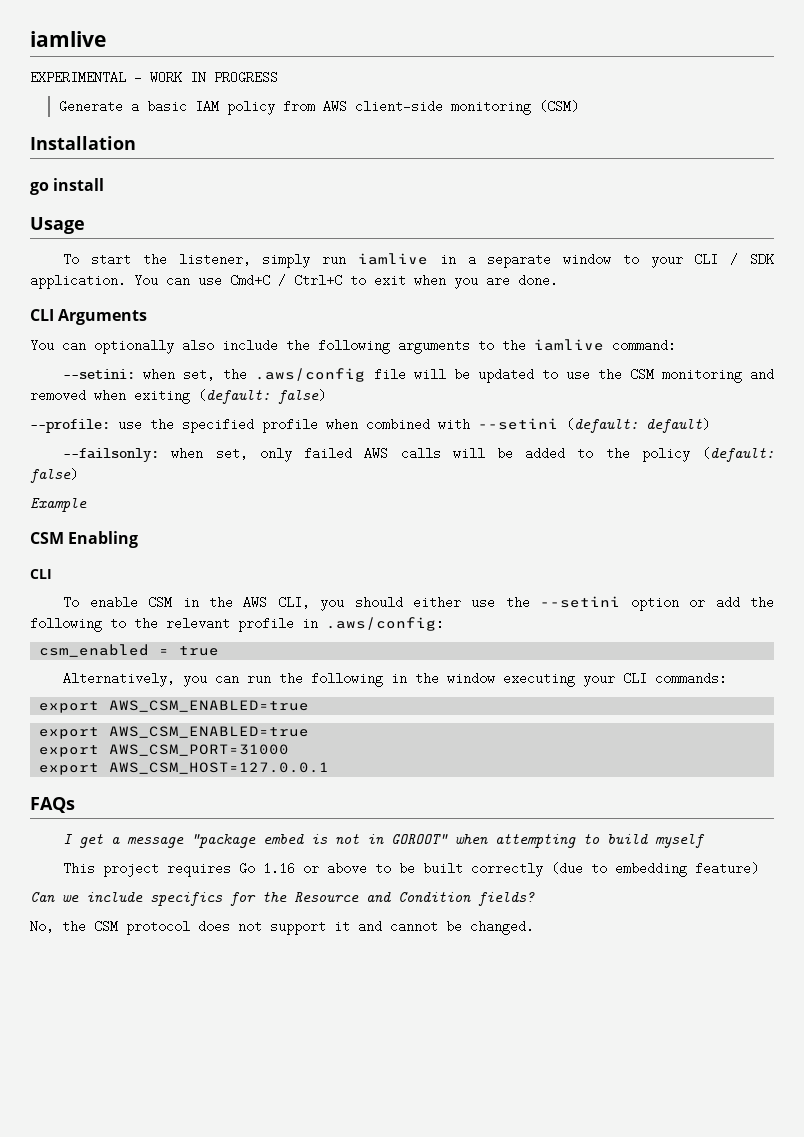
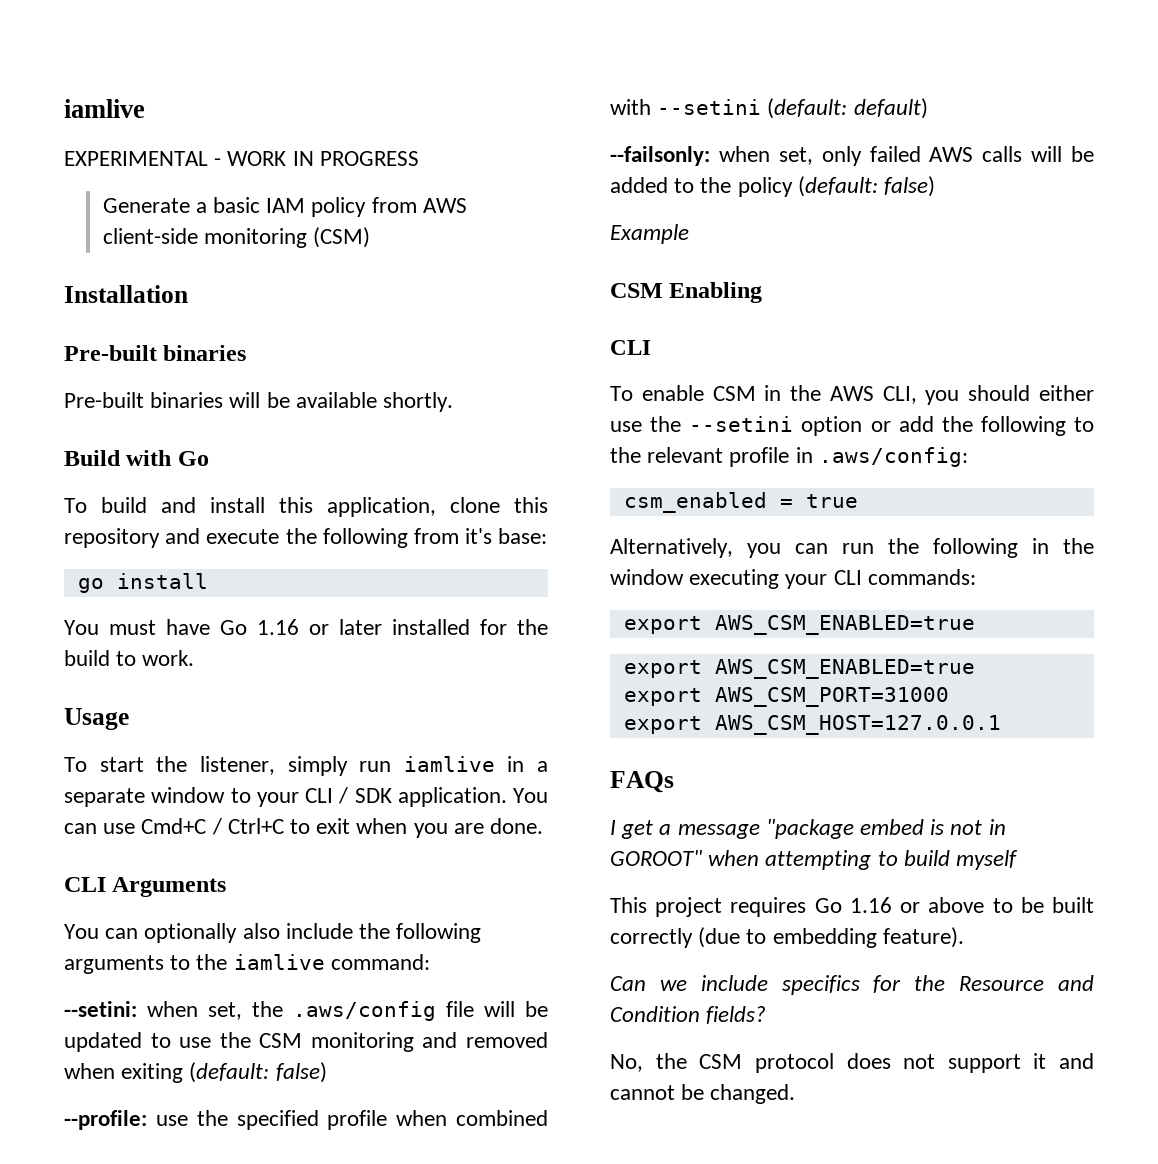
[30,178,105,195] go install -> [64,345,247,361] [64,392,454,412] [64,450,209,466] [64,497,548,517] [64,528,548,548] [77,573,208,593] [64,619,548,635] [64,650,195,666] Pre-built binaries // Pre-built binaries will be available shortly. // Build with Go // To build and install this application, clone this repository and execute the following from it's base: // go install // You must have Go 1.16 or later installed for the build to work.
[695,862,760,875] feature) -> [882,927,964,948] feature).

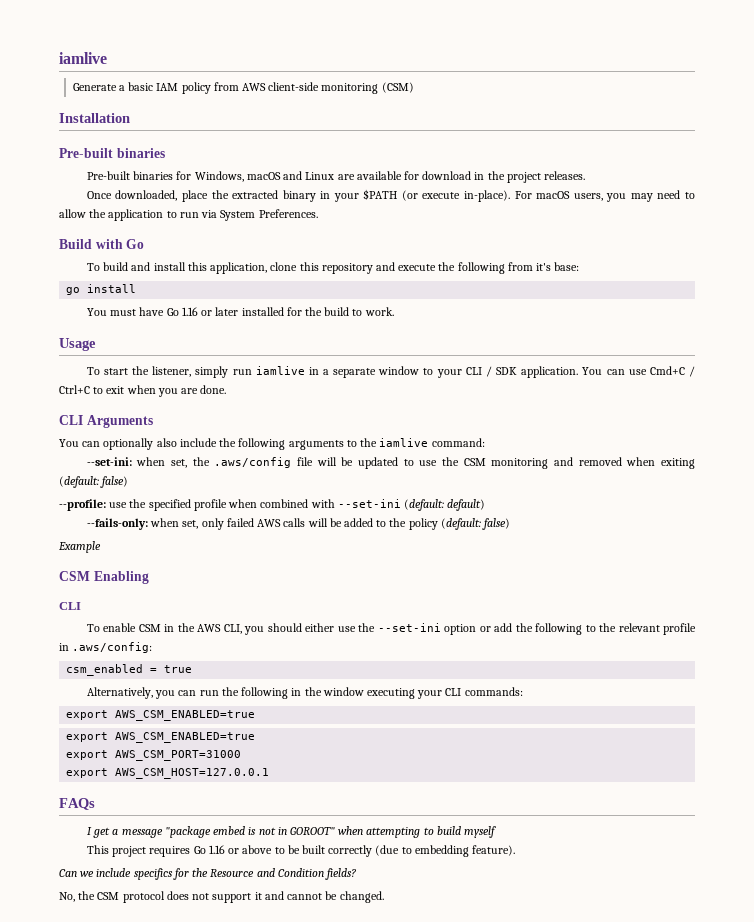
[64,99,145,118] [64,151,419,166] iamlive // EXPERIMENTAL - WORK IN PROGRESS -> [59,52,107,64] iamlive
[229,392,454,412] will be available shortly. -> [176,171,586,183] [86,189,695,202] [59,209,318,221] for Windows, macOS and Linux are available for download in the project releases. // Once downloaded, place the extracted binary in your $PATH (or execute in-place). For macOS users, you may need to allow the application to run via System Preferences.
[64,1001,137,1017] --setini: -> [86,457,132,466] --set-ini:
[657,99,762,115] --setini -> [337,499,401,508] --set-ini
[610,146,710,166] --failsonly: -> [86,518,148,530] --fails-only:
[689,416,794,432] --setini -> [377,623,441,632] --set-ini

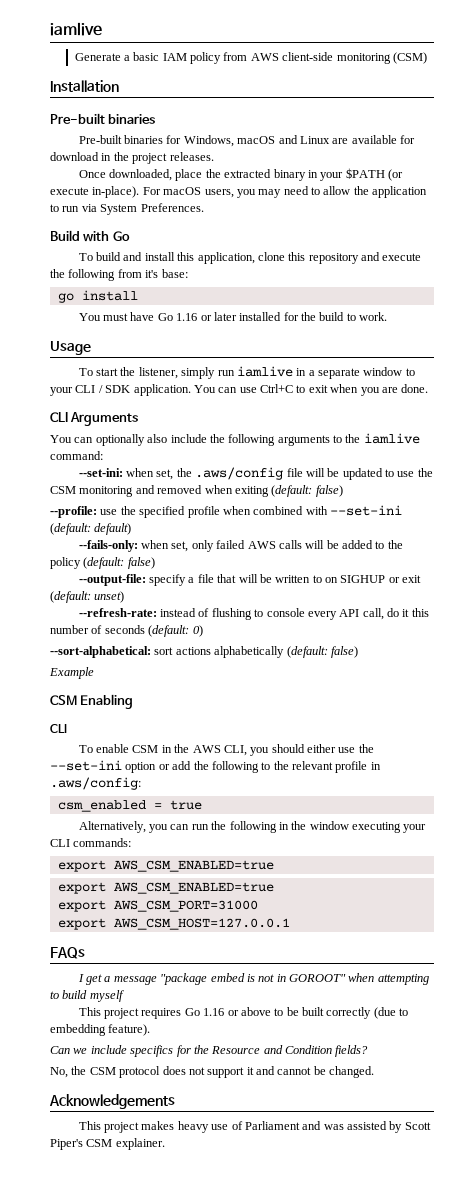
[649,366,696,377] Cmd+C / -> (257, 390) none
(511, 524) none -> [78,574,422,586] [50,591,125,603] [78,608,429,620] [50,625,203,637] [50,646,358,658] // --output-file: specify a file that will be written to on SIGHUP or exit (default: unset) // --refresh-rate: instead of flushing to console every API call, do it this number of seconds (default: 0) // --sort-alphabetical: sort actions alphabetically (default: false)
(384, 897) none -> [49,1094,175,1109] [78,1121,431,1133] [50,1138,165,1150] // Acknowledgements // This project makes heavy use of Parliament and was assisted by Scott Piper's CSM explainer.

